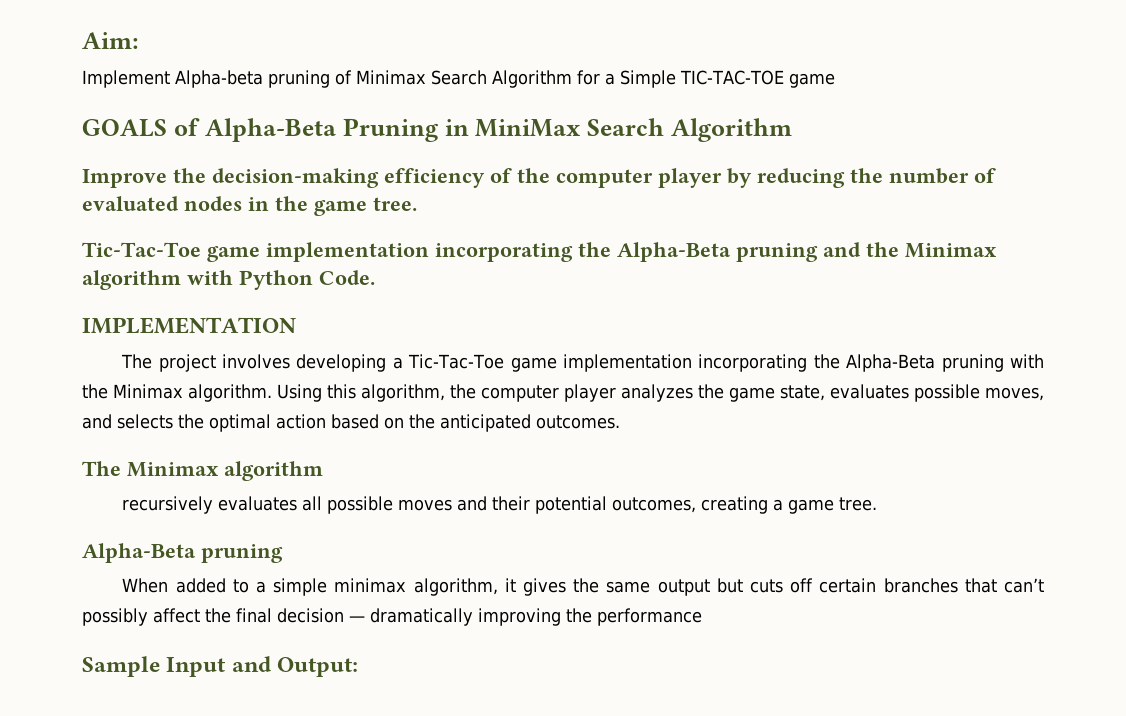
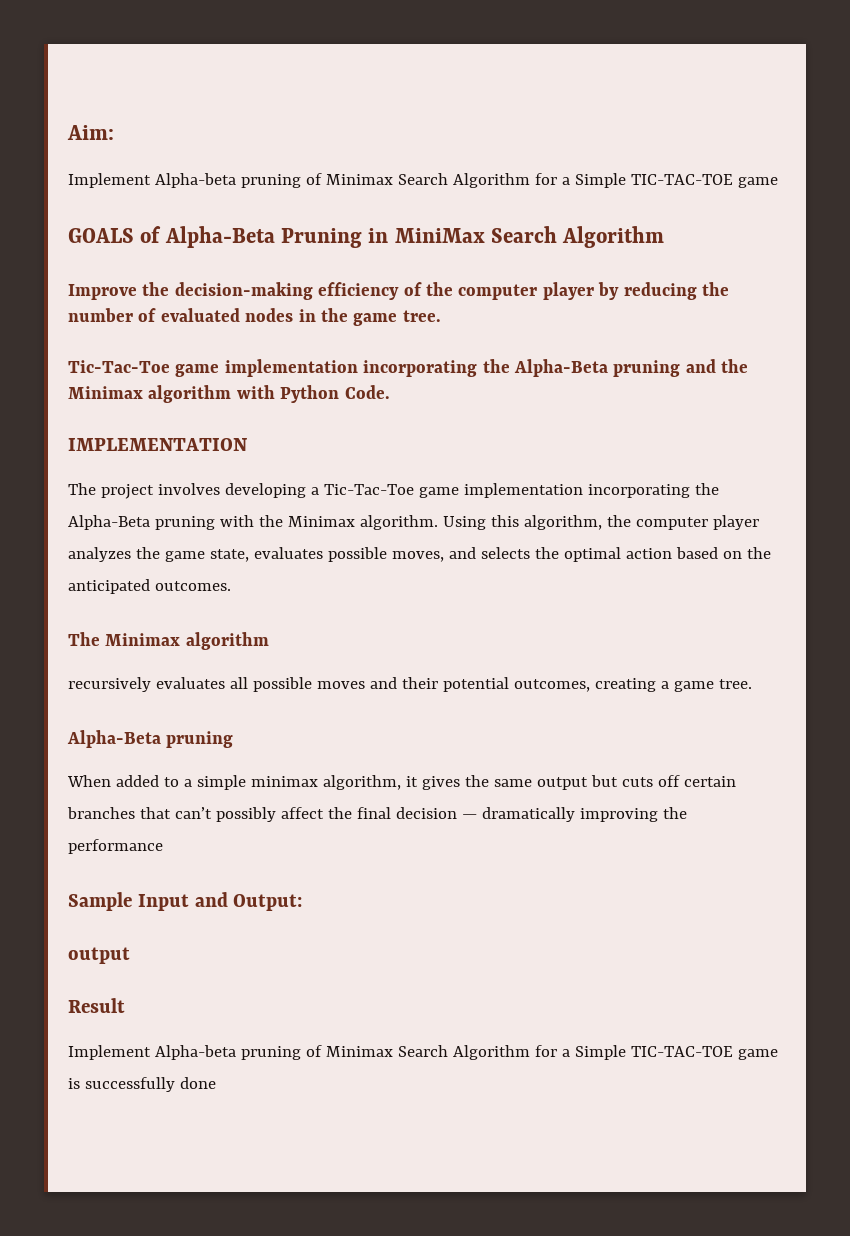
(359, 667) none -> [68,947,130,964] [68,998,125,1013] [68,1045,778,1060] [68,1077,216,1092] // output // Result // Implement Alpha-beta pruning of Minimax Search Algorithm for a Simple TIC-TAC-TOE game is successfully done

